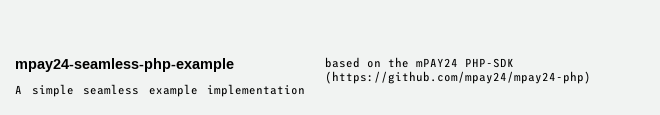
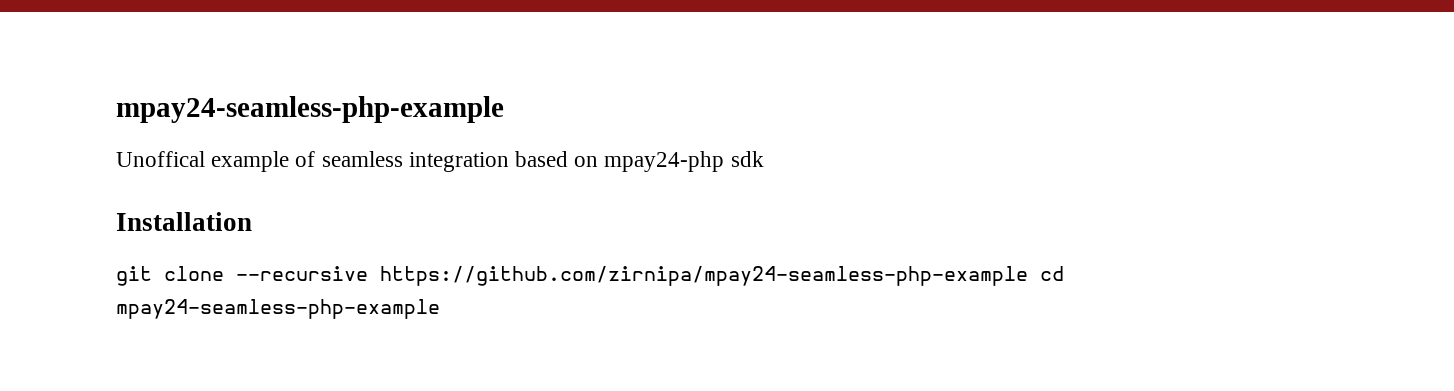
[15,84,305,97] [325,57,514,68] [325,71,591,84] A simple seamless example implementation based on the mPAY24 PHP-SDK (https://github.com/mpay24/mpay24-php) -> [116,151,764,172] [116,212,252,231] [116,266,1064,286] [116,299,440,319] Unoffical example of seamless integration based on mpay24-php sdk // Installation // git clone --recursive https://github.com/zirnipa/mpay24-seamless-php-example cd mpay24-seamless-php-example

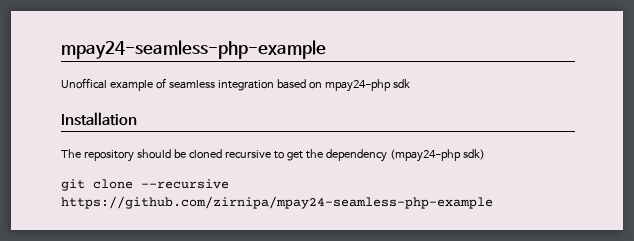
(252, 221) none -> [61,149,485,162] // The repository should be cloned recursive to get the dependency (mpay24-php sdk)
[1040,266,1064,281] [116,299,440,319] cd mpay24-seamless-php-example -> (493, 202) none

